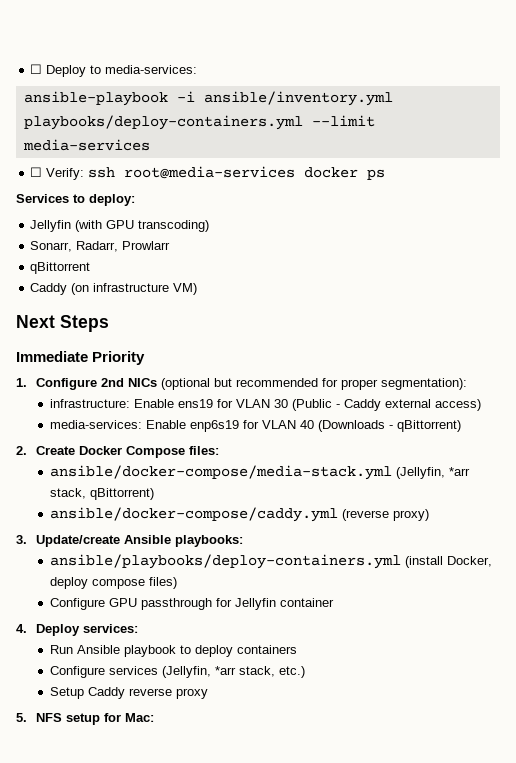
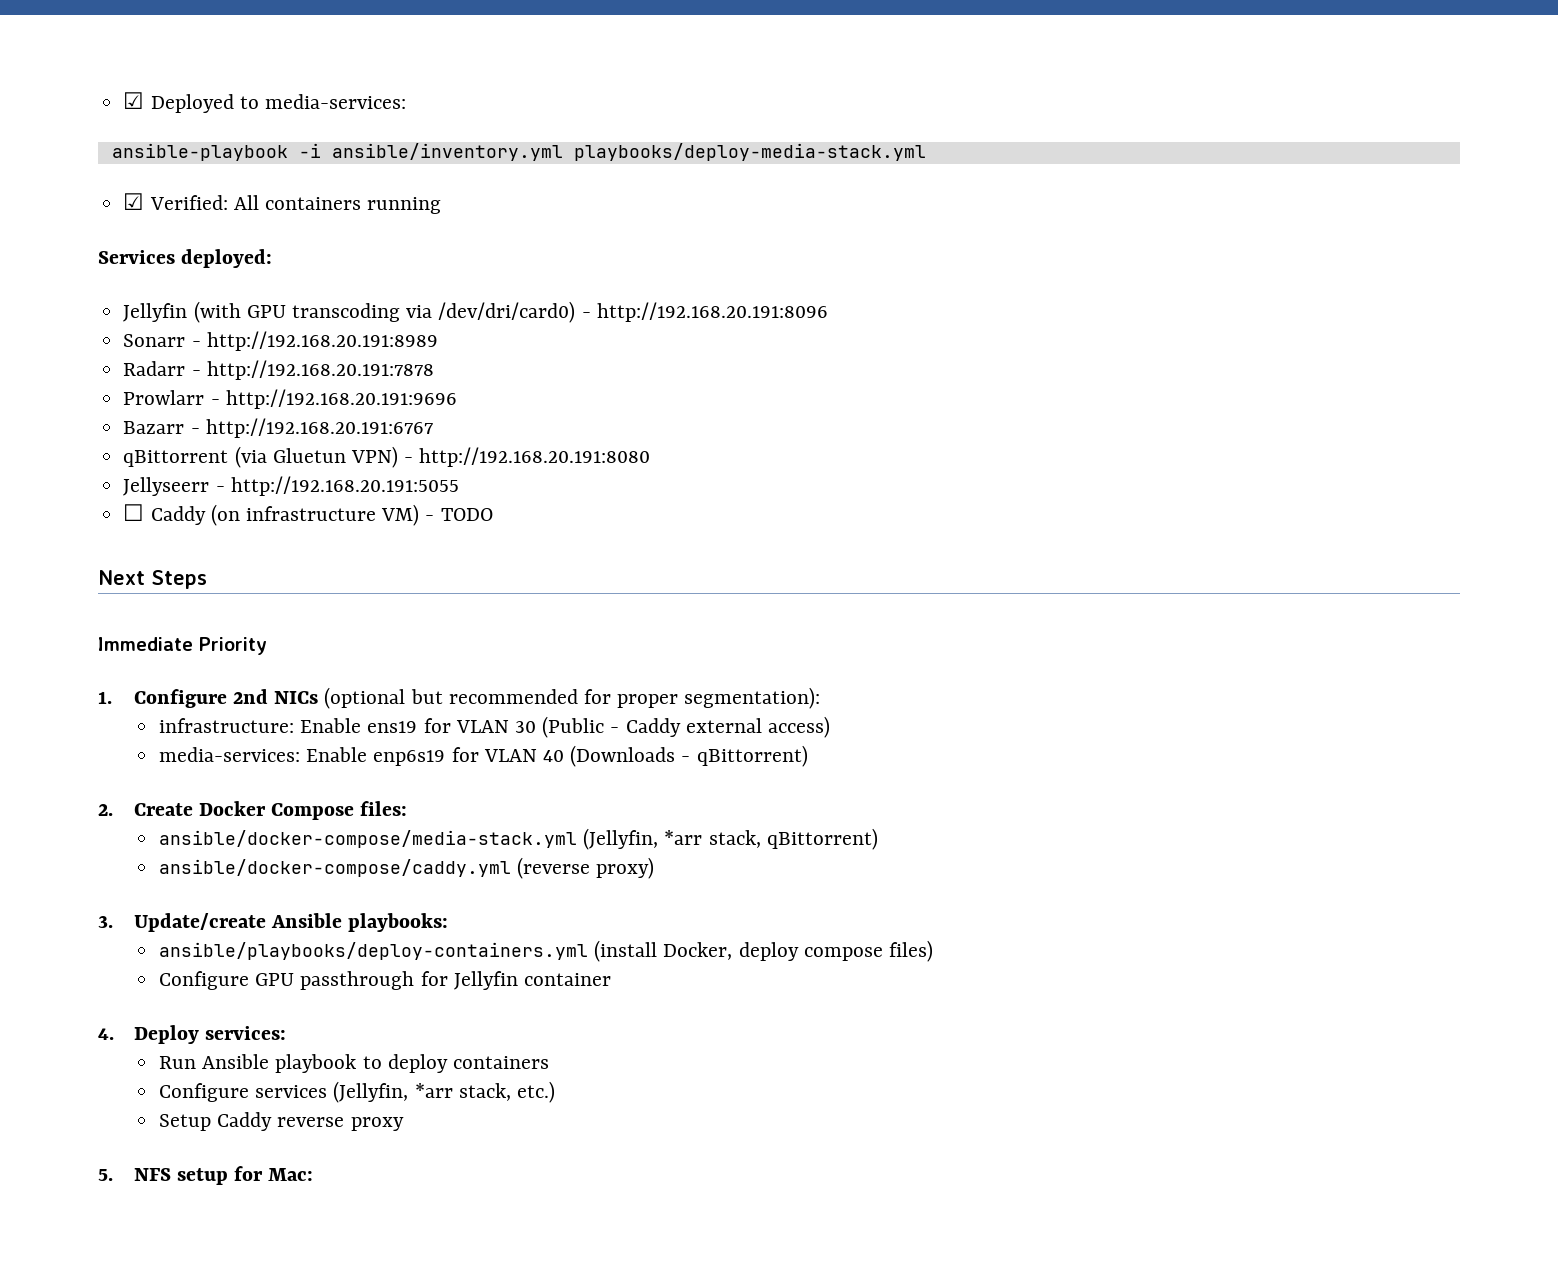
[30,64,87,77] ☐ Deploy -> [123,92,234,113] ☑ Deployed
[23,115,375,130] [22,139,150,151] [30,166,386,180] playbooks/deploy-containers.yml --limit media-services // ☐ Verify: ssh root@media-services docker ps -> [573,143,926,161] [123,193,442,214] playbooks/deploy-media-stack.yml // ☑ Verified: All containers running
[73,194,135,206] to deploy: -> [181,249,273,268] deployed:
[138,220,210,232] [30,241,171,252] [30,262,91,274] transcoding) // Sonarr, Radarr, Prowlarr // qBittorrent // -> [291,301,828,323] [123,331,438,351] [123,360,434,380] [123,389,457,409] [123,418,433,438] [123,446,651,468] [123,476,459,496] [123,504,145,521] transcoding via /dev/dri/card0) - http://192.168.20.191:8096 // Sonarr - http://192.168.20.191:8989 // Radarr - http://192.168.20.191:7878 // Prowlarr - http://192.168.20.191:9696 // Bazarr - http://192.168.20.191:6767 // qBittorrent (via Gluetun VPN) - http://192.168.20.191:8080 // Jellyseerr - http://192.168.20.191:5055 // ☐
(198, 289) none -> [425,508,493,521] - TODO

